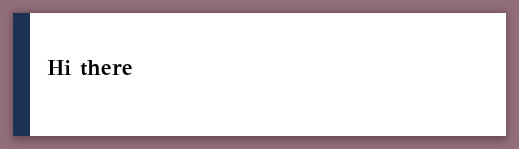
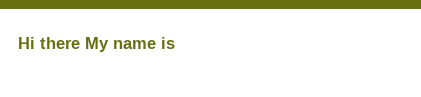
(133, 68) none -> [85,37,175,52] My name is

